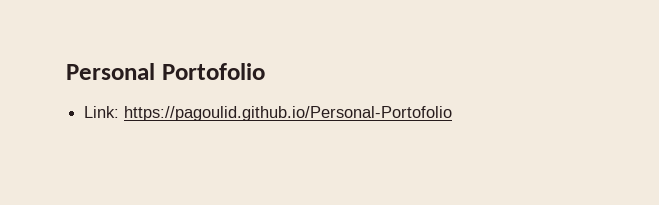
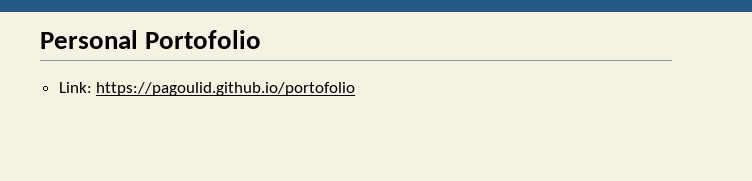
[124,106,453,121] https://pagoulid.github.io/Personal-Portofolio -> [96,82,356,96] https://pagoulid.github.io/portofolio

